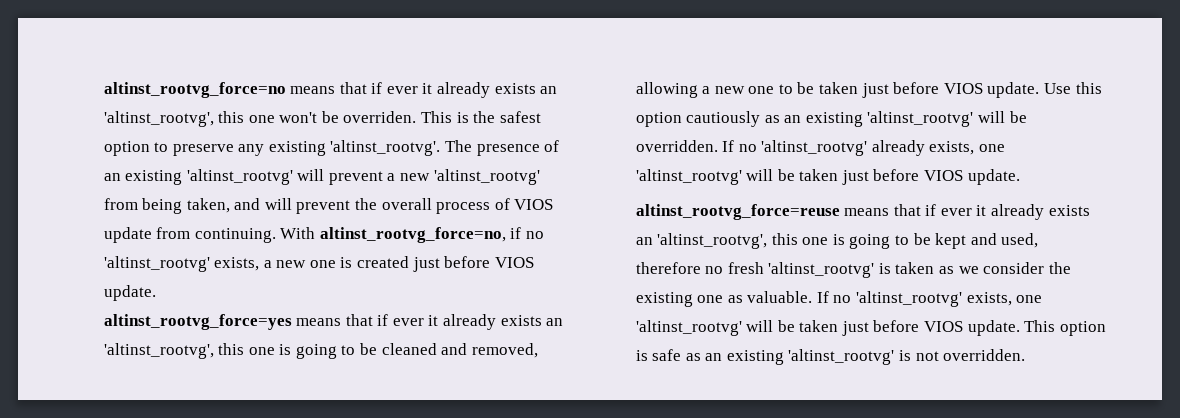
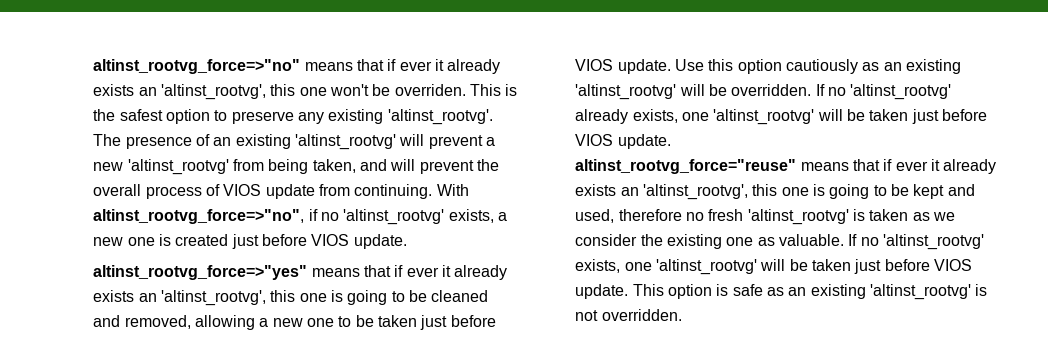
[103,82,286,98] altinst_rootvg_force=no -> [93,59,301,74] altinst_rootvg_force=>"no"
[319,227,506,243] altinst_rootvg_force=no, -> [93,209,305,224] altinst_rootvg_force=>"no",
[103,314,292,330] altinst_rootvg_force=yes -> [93,265,308,280] altinst_rootvg_force=>"yes"
[635,204,840,220] altinst_rootvg_force=reuse -> [575,159,797,174] altinst_rootvg_force="reuse"

